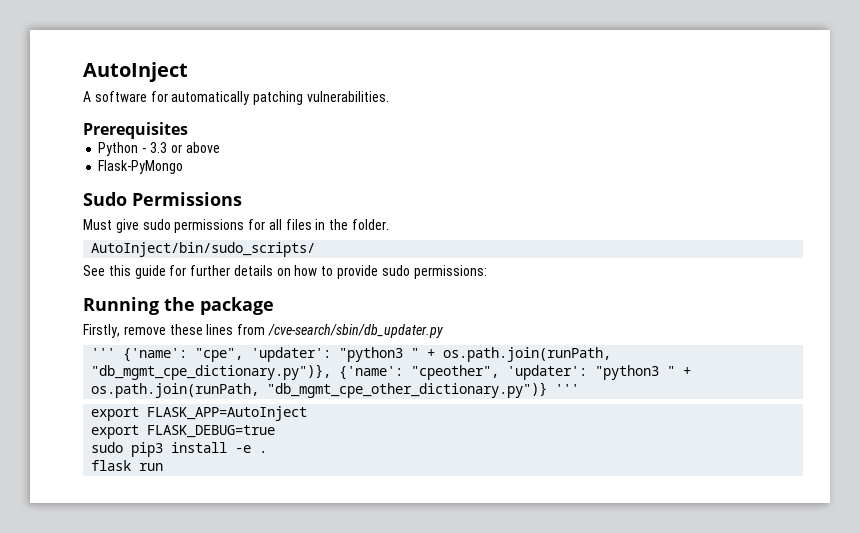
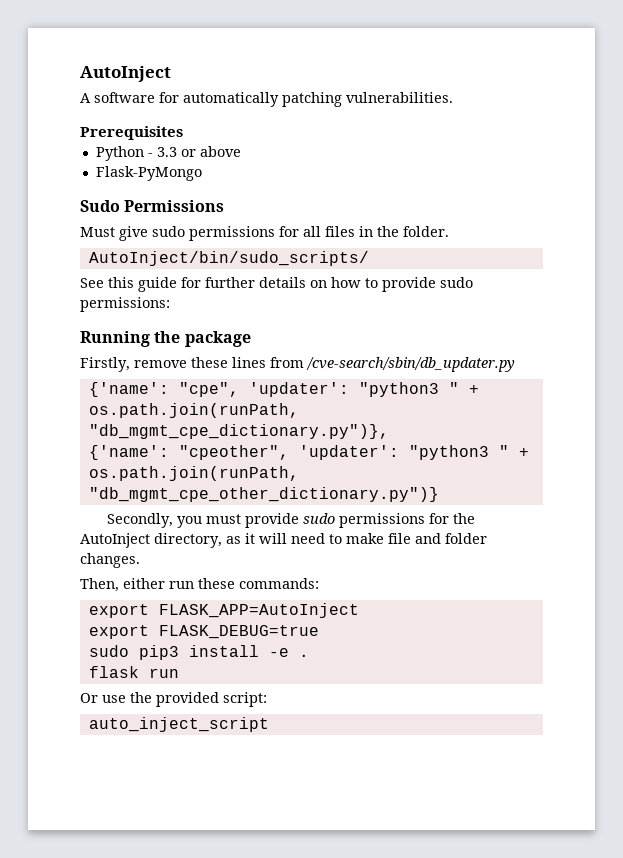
[91,348,116,358] ''' -> (515, 364) none
(332, 372) none -> (389, 431) //
[555,384,580,394] ''' -> [106,513,475,528] [80,533,487,548] [80,553,140,568] [80,578,319,592] // Secondly, you must provide sudo permissions for the AutoInject directory, as it will need to make file and folder changes. // Then, either run these commands:
(164, 467) none -> [80,692,267,707] [88,717,269,732] // Or use the provided script: // auto_inject_script

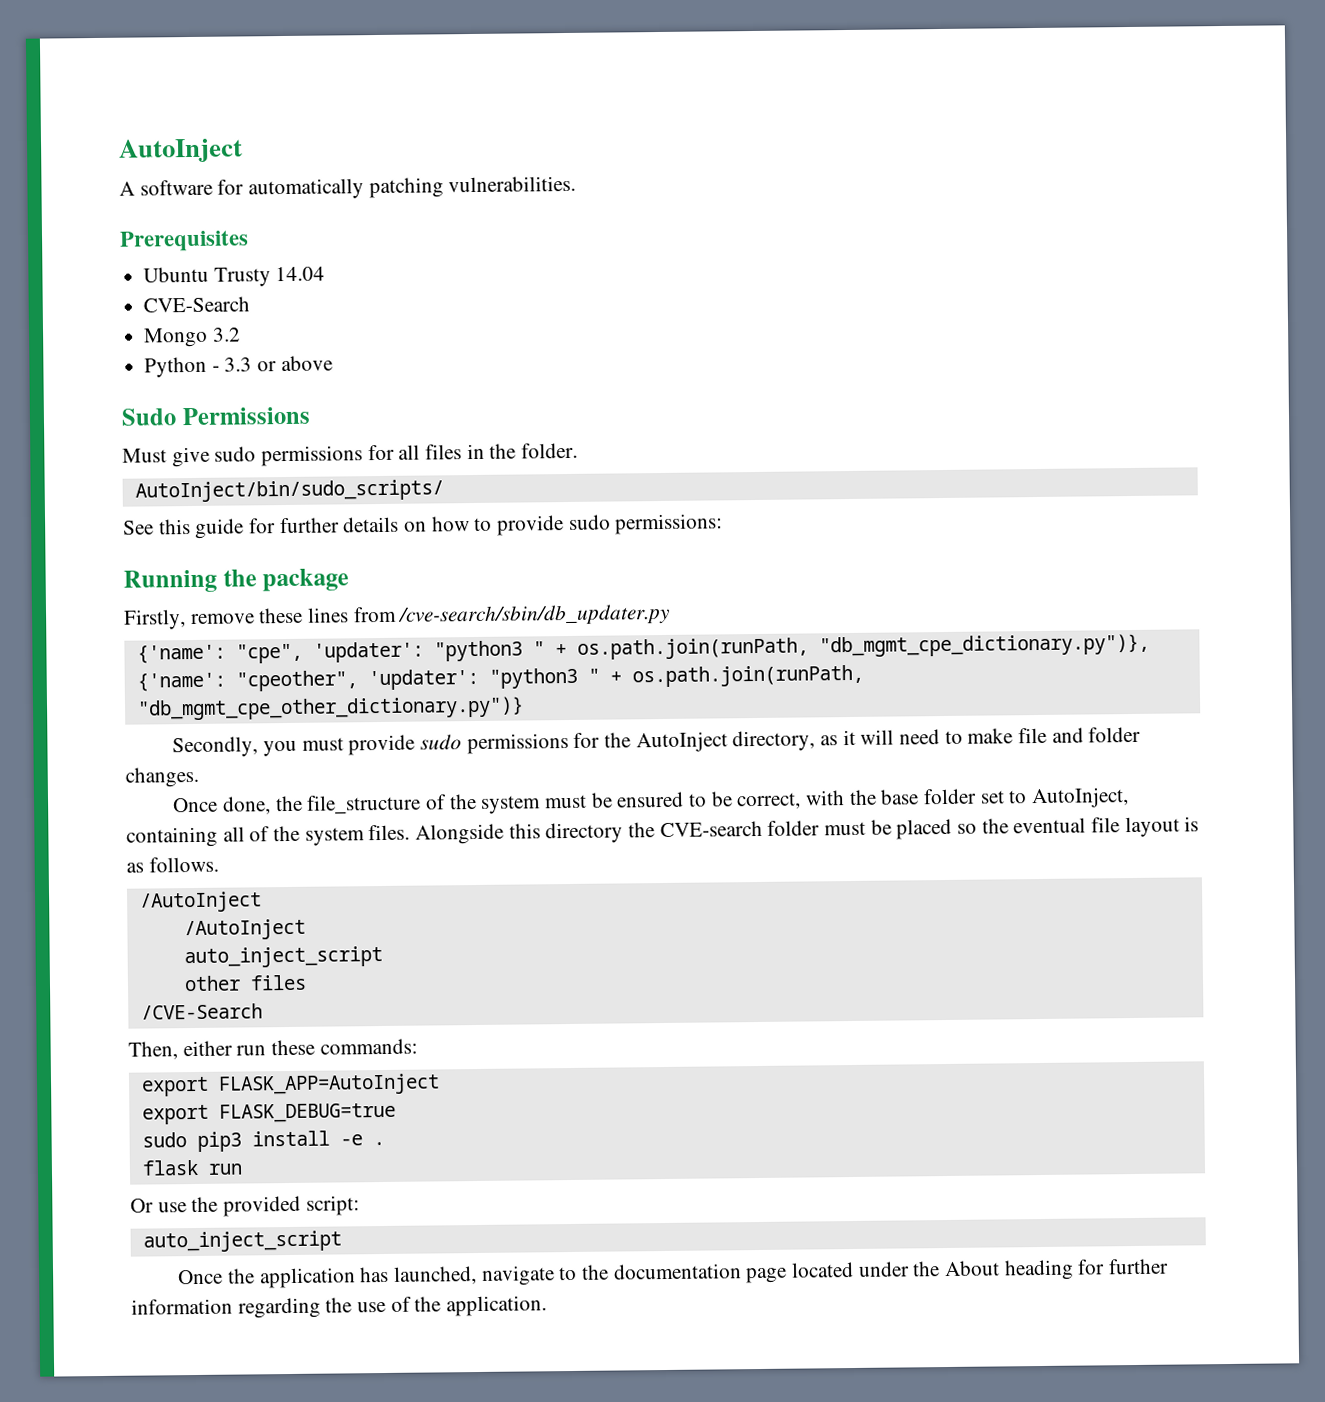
(183, 133) none -> [143,266,326,287] [143,296,251,313] [144,327,241,348] // Ubuntu Trusty 14.04 // CVE-Search // Mongo 3.2
[95,166,202,181] // Flask-PyMongo -> (333, 363) none
(140, 560) none -> [173,787,1129,815] [126,816,1200,848] [126,856,219,873] [139,891,262,913] [183,918,306,941] [183,945,383,969] [183,974,307,992] [140,1003,263,1020] // Once done, the file_structure of the system must be ensured to be correct, with the base folder set to AutoInject, containing all of the system files. Alongside this directory the CVE-search folder must be placed so the eventual file layout is as follows. // /AutoInject // /AutoInject // auto_inject_script // other files // /CVE-Search
(269, 724) none -> [178,1258,1169,1289] [131,1295,548,1319] // Once the application has launched, navigate to the documentation page located under the About heading for further information regarding the use of the application.

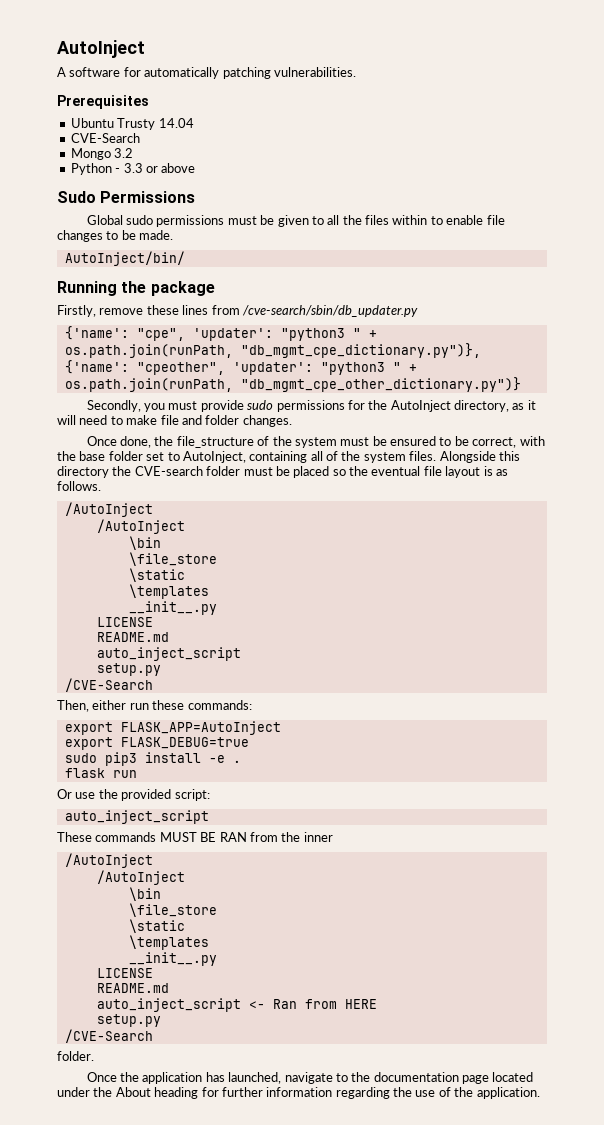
[122,442,579,468] [134,479,444,503] [123,513,724,539] Must give sudo permissions for all files in the folder. // AutoInject/bin/sudo_scripts/ // See this guide for further details on how to provide sudo permissions: -> [86,215,505,227] [57,230,174,242] [64,251,185,266] Global sudo permissions must be given to all the files within to enable file changes to be made. // AutoInject/bin/
[183,945,383,969] [183,974,307,992] // auto_inject_script // other files -> [128,536,161,550] [128,552,217,566] [128,568,185,582] [128,584,209,599] [128,601,217,615] [96,617,153,627] [96,632,169,642] [96,647,241,661] [96,663,161,676] // \bin // \file_store // \static // \templates // __init__.py // LICENSE // README.md // auto_inject_script // setup.py
(342, 1241) none -> [57,832,333,842] [64,853,153,868] [96,870,185,885] [128,887,161,901] [128,903,217,917] [128,919,185,933] [128,935,209,950] [128,952,217,966] [96,968,153,978] [96,983,169,993] [96,998,377,1012] [96,1014,161,1027] [64,1029,153,1043] [57,1051,94,1061] // These commands MUST BE RAN from the inner // /AutoInject // /AutoInject // \bin // \file_store // \static // \templates // __init__.py // LICENSE // README.md // auto_inject_script <- Ran from HERE // setup.py // /CVE-Search // folder.

